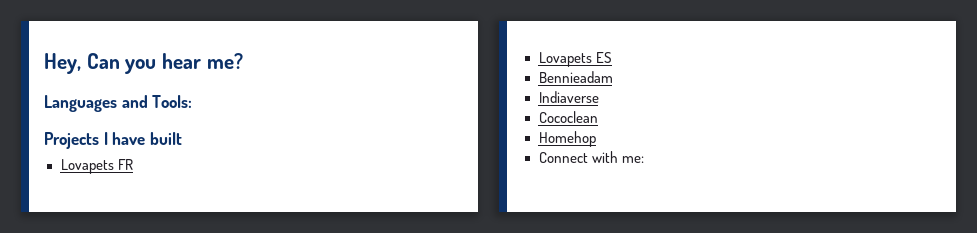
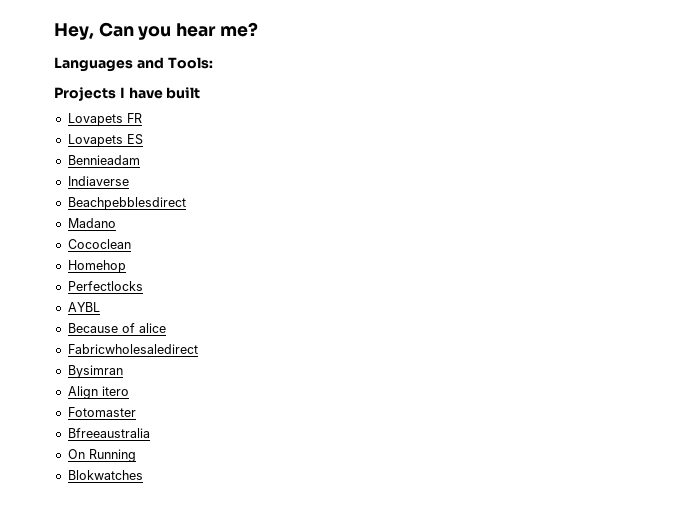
(599, 97) none -> [67,197,186,210] [67,218,116,228] // Beachpebblesdirect // Madano
[538,151,644,163] Connect with me: -> [67,281,143,291] [67,302,100,312] [67,323,166,333] [67,344,198,354] [67,365,123,378] [67,386,129,399] [67,407,136,417] [67,428,150,438] [67,449,136,462] [67,470,143,480] Perfectlocks // AYBL // Because of alice // Fabricwholesaledirect // Bysimran // Align itero // Fotomaster // Bfreeaustralia // On Running // Blokwatches

